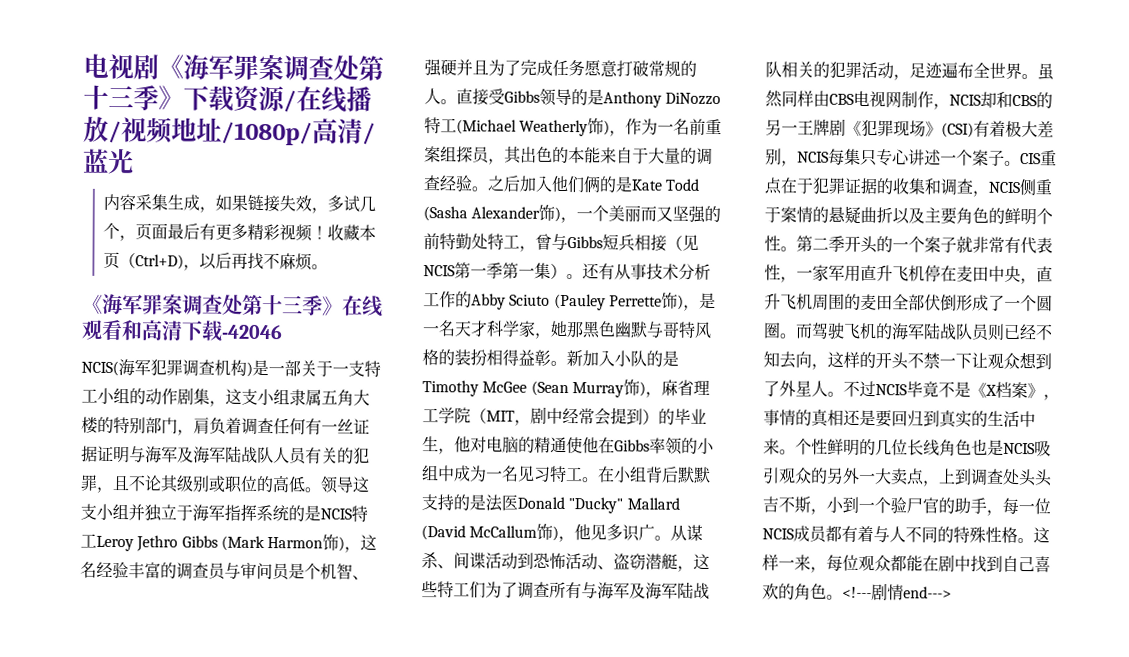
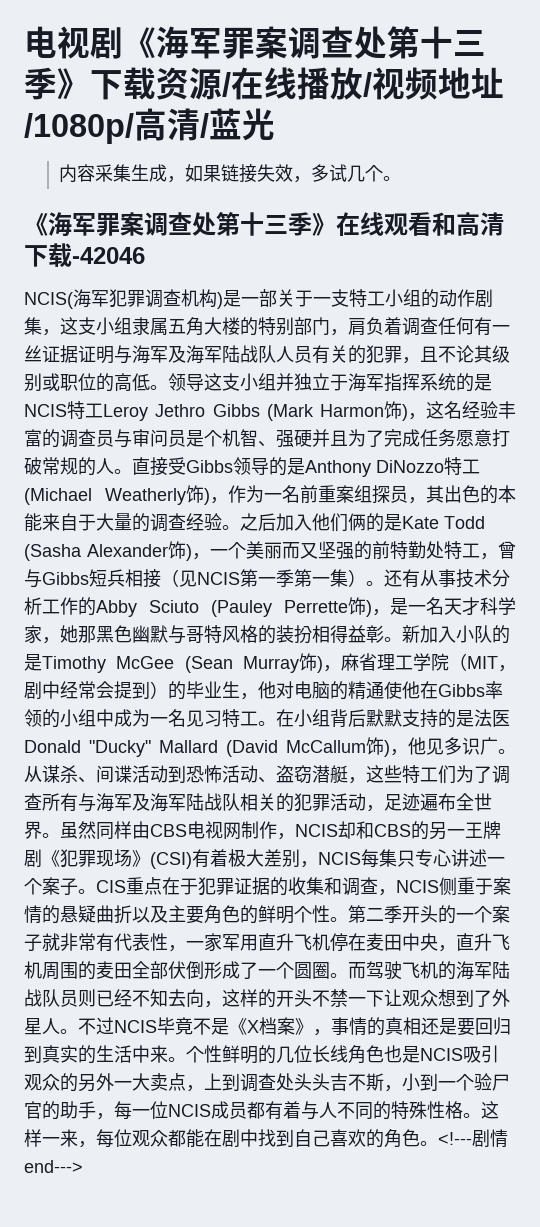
[119,223,377,242] [103,251,313,271] ，页面最后有更多精彩视频！收藏本页（Ctrl+D)，以后再找不麻烦 -> (384, 173) none

